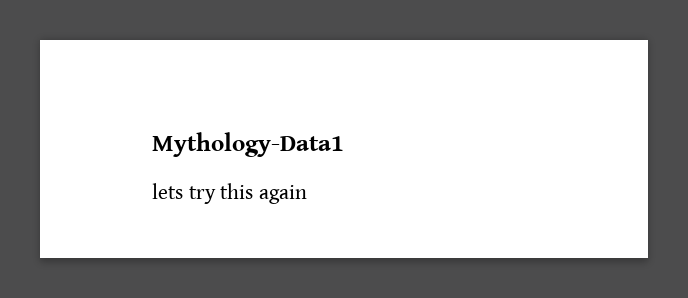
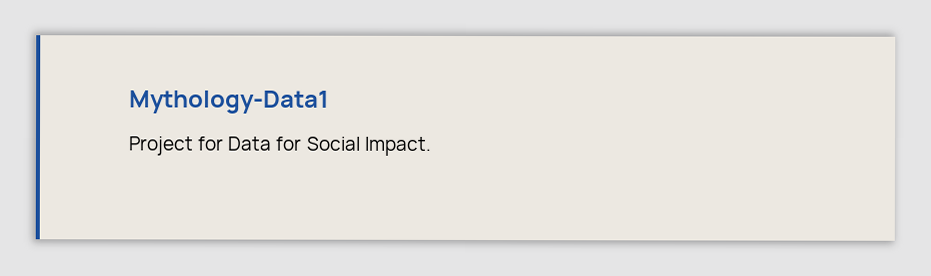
[152,183,308,204] lets try this again -> [128,136,432,156] Project for Data for Social Impact.

